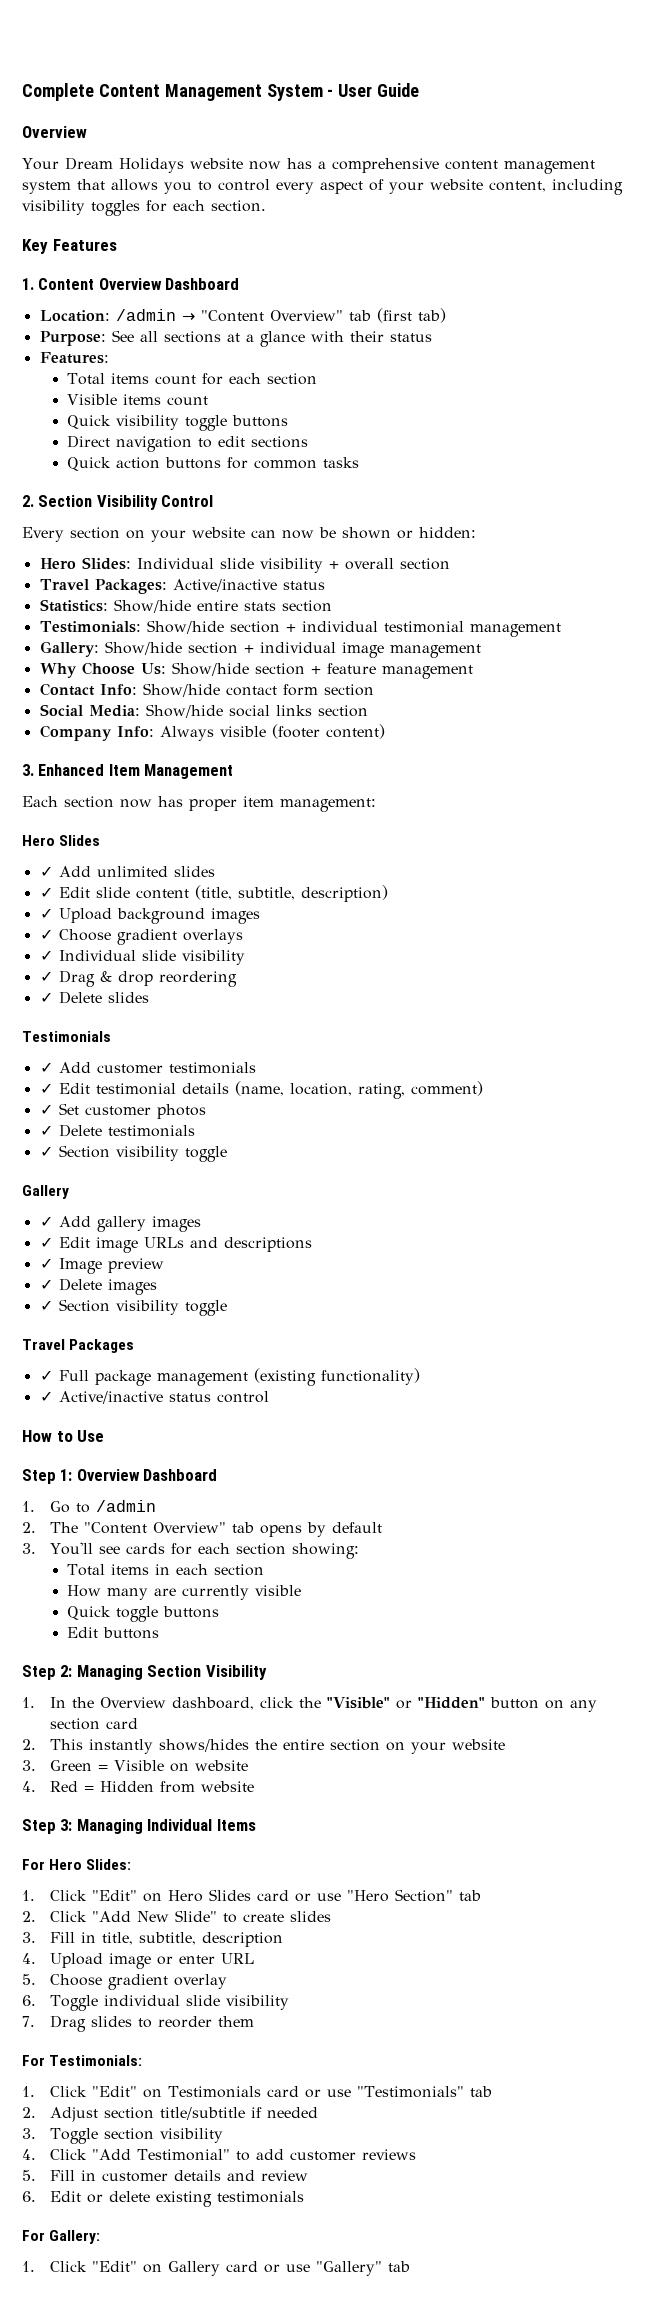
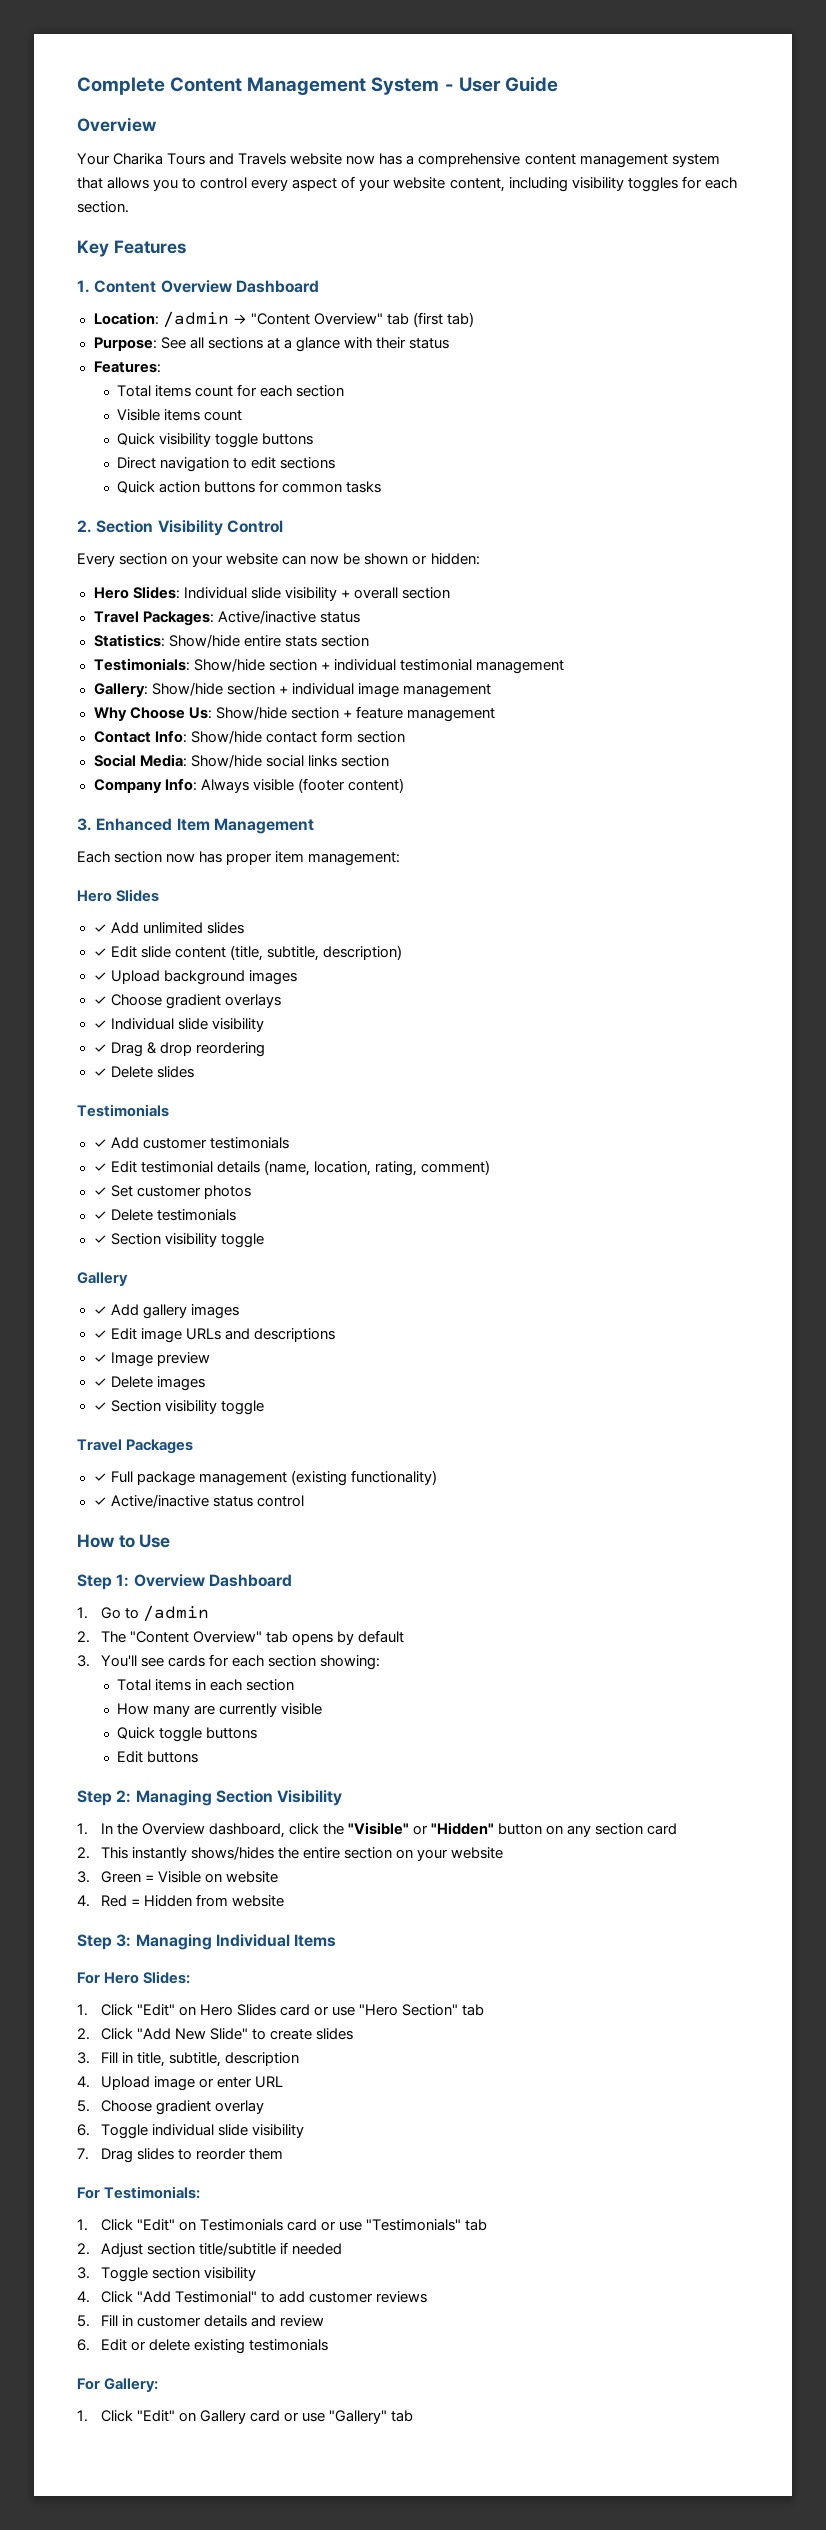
[64,157,184,173] Dream Holidays -> [113,153,287,165] Charika Tours and Travels

